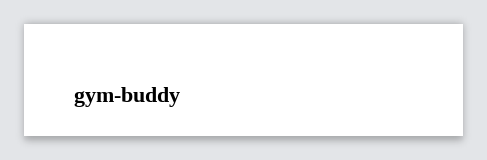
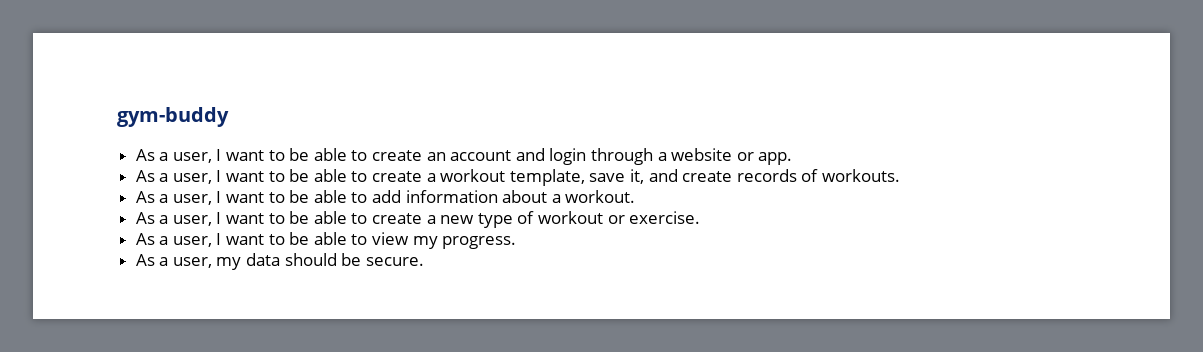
(180, 97) none -> [135,148,793,165] [135,169,900,186] [135,190,636,205] [135,211,701,228] [135,232,517,249] [135,253,424,270] // As a user, I want to be able to create an account and login through a website or app. // As a user, I want to be able to create a workout template, save it, and create records of workouts. // As a user, I want to be able to add information about a workout. // As a user, I want to be able to create a new type of workout or exercise. // As a user, I want to be able to view my progress. // As a user, my data should be secure.

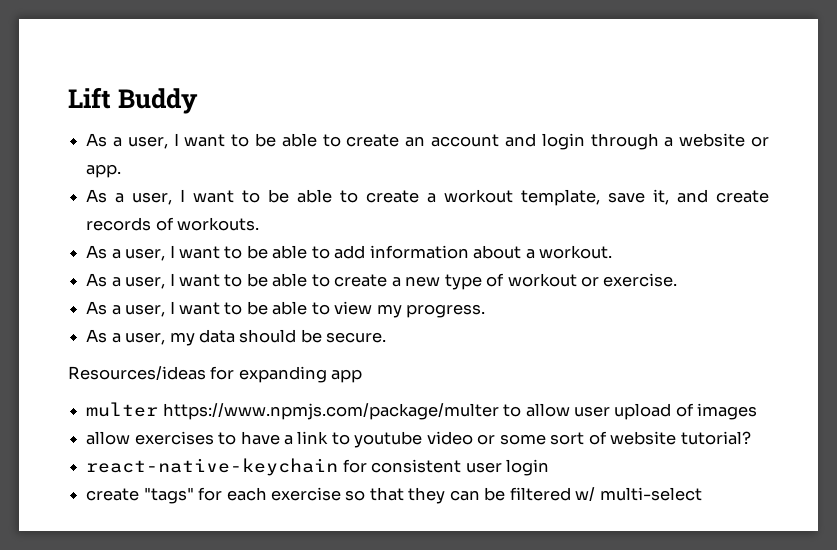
[117,107,229,127] gym-buddy -> [68,87,199,114] Lift Buddy
(424, 261) none -> [68,366,363,383] [86,402,758,420] [86,431,751,448] [86,458,549,476] [86,487,702,504] // Resources/ideas for expanding app // multer https://www.npmjs.com/package/multer to allow user upload of images // allow exercises to have a link to youtube video or some sort of website tutorial? // react-native-keychain for consistent user login // create "tags" for each exercise so that they can be filtered w/ multi-select

